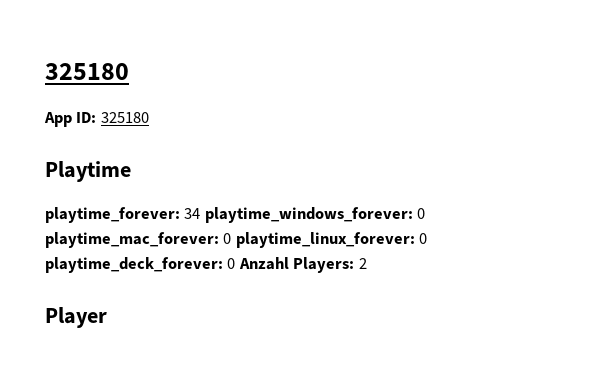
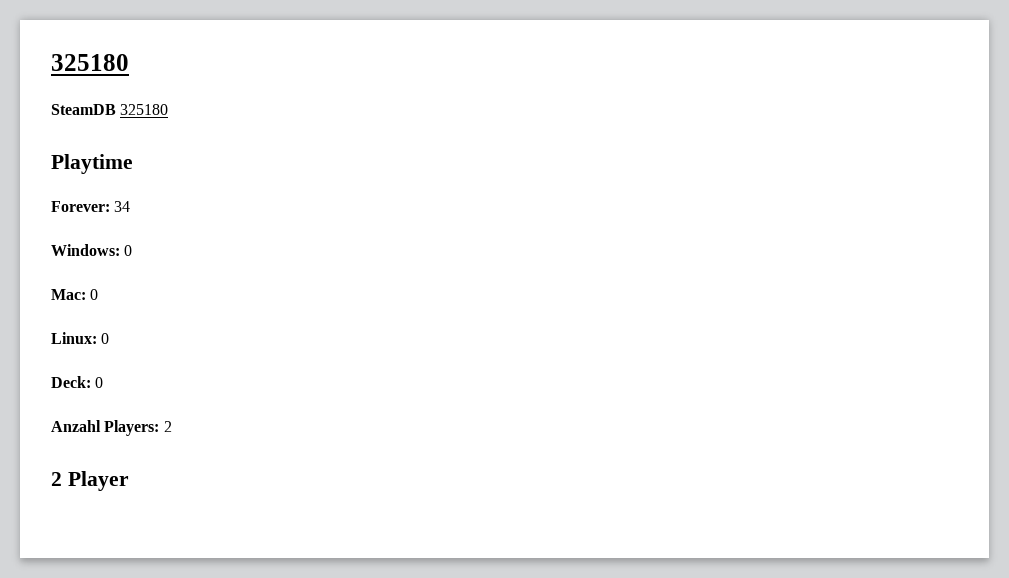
[45,63,129,80] [44,112,97,127] 325180 // App ID: -> [51,54,129,71] [51,104,116,115] 325180 // SteamDB
[45,207,180,223] playtime_forever: -> [51,201,110,212] Forever:
[204,207,426,223] [45,232,428,248] [45,257,236,273] playtime_windows_forever: 0 playtime_mac_forever: 0 playtime_linux_forever: 0 playtime_deck_forever: 0 -> [51,244,133,256] [51,289,99,300] [51,332,110,344] [51,376,104,388] // Windows: 0 // Mac: 0 // Linux: 0 // Deck: 0 //
(367, 263) none -> [51,472,62,486] 2

